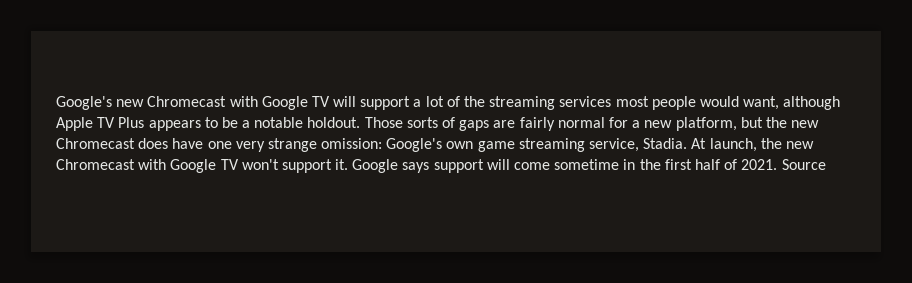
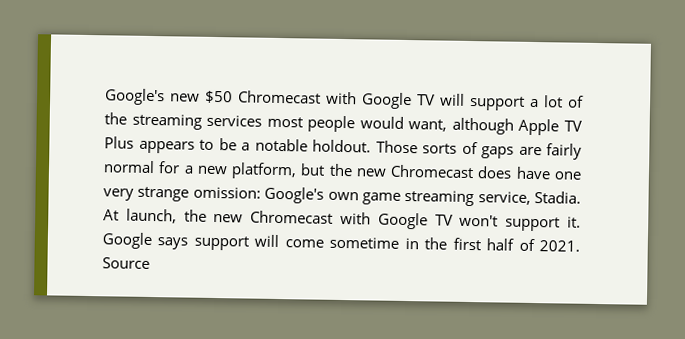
(145, 103) none -> [205,90,233,104] $50

